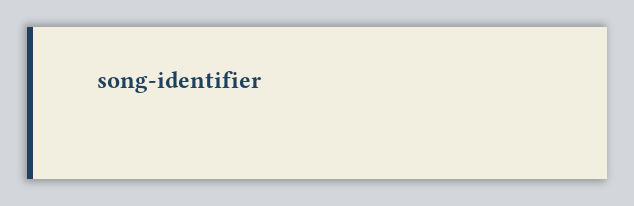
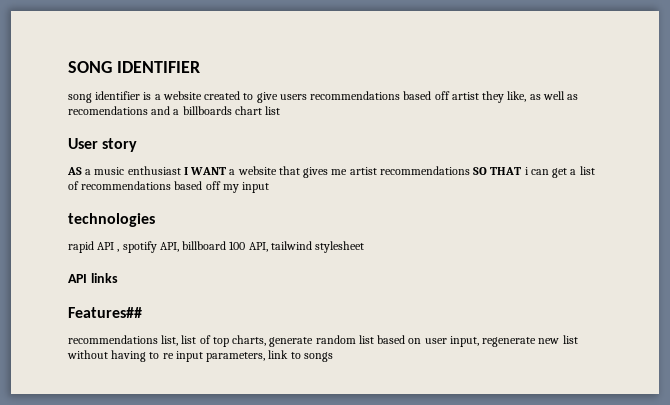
[97,71,261,93] song-identifier -> [68,61,200,73] [68,91,579,103] [68,106,281,115] [68,138,138,152] [67,166,595,178] [68,181,270,193] [68,213,155,227] [68,241,365,253] [68,273,118,283] [68,307,142,318] [68,335,578,347] [67,350,333,362] SONG IDENTIFIER // song identifier is a website created to give users recommendations based off artist they like, as well as recomendations and a billboards chart list // User story // AS a music enthusiast I WANT a website that gives me artist recommendations SO THAT i can get a list of recommendations based off my input // technologies // rapid API , spotify API, billboard 100 API, tailwind stylesheet // API links // Features## // recommendations list, list of top charts, generate random list based on user input, regenerate new list without having to re input parameters, link to songs

